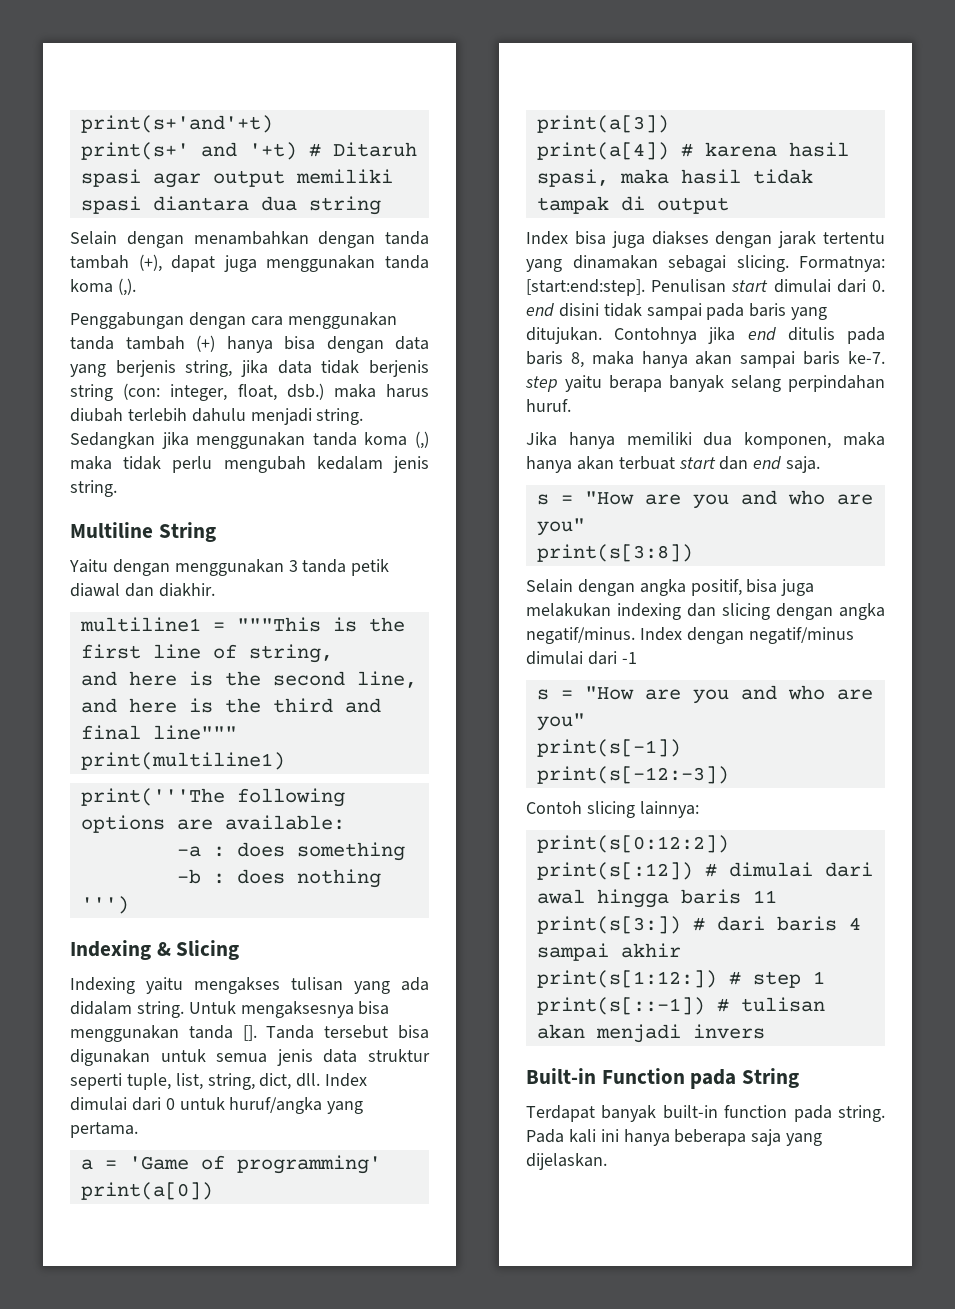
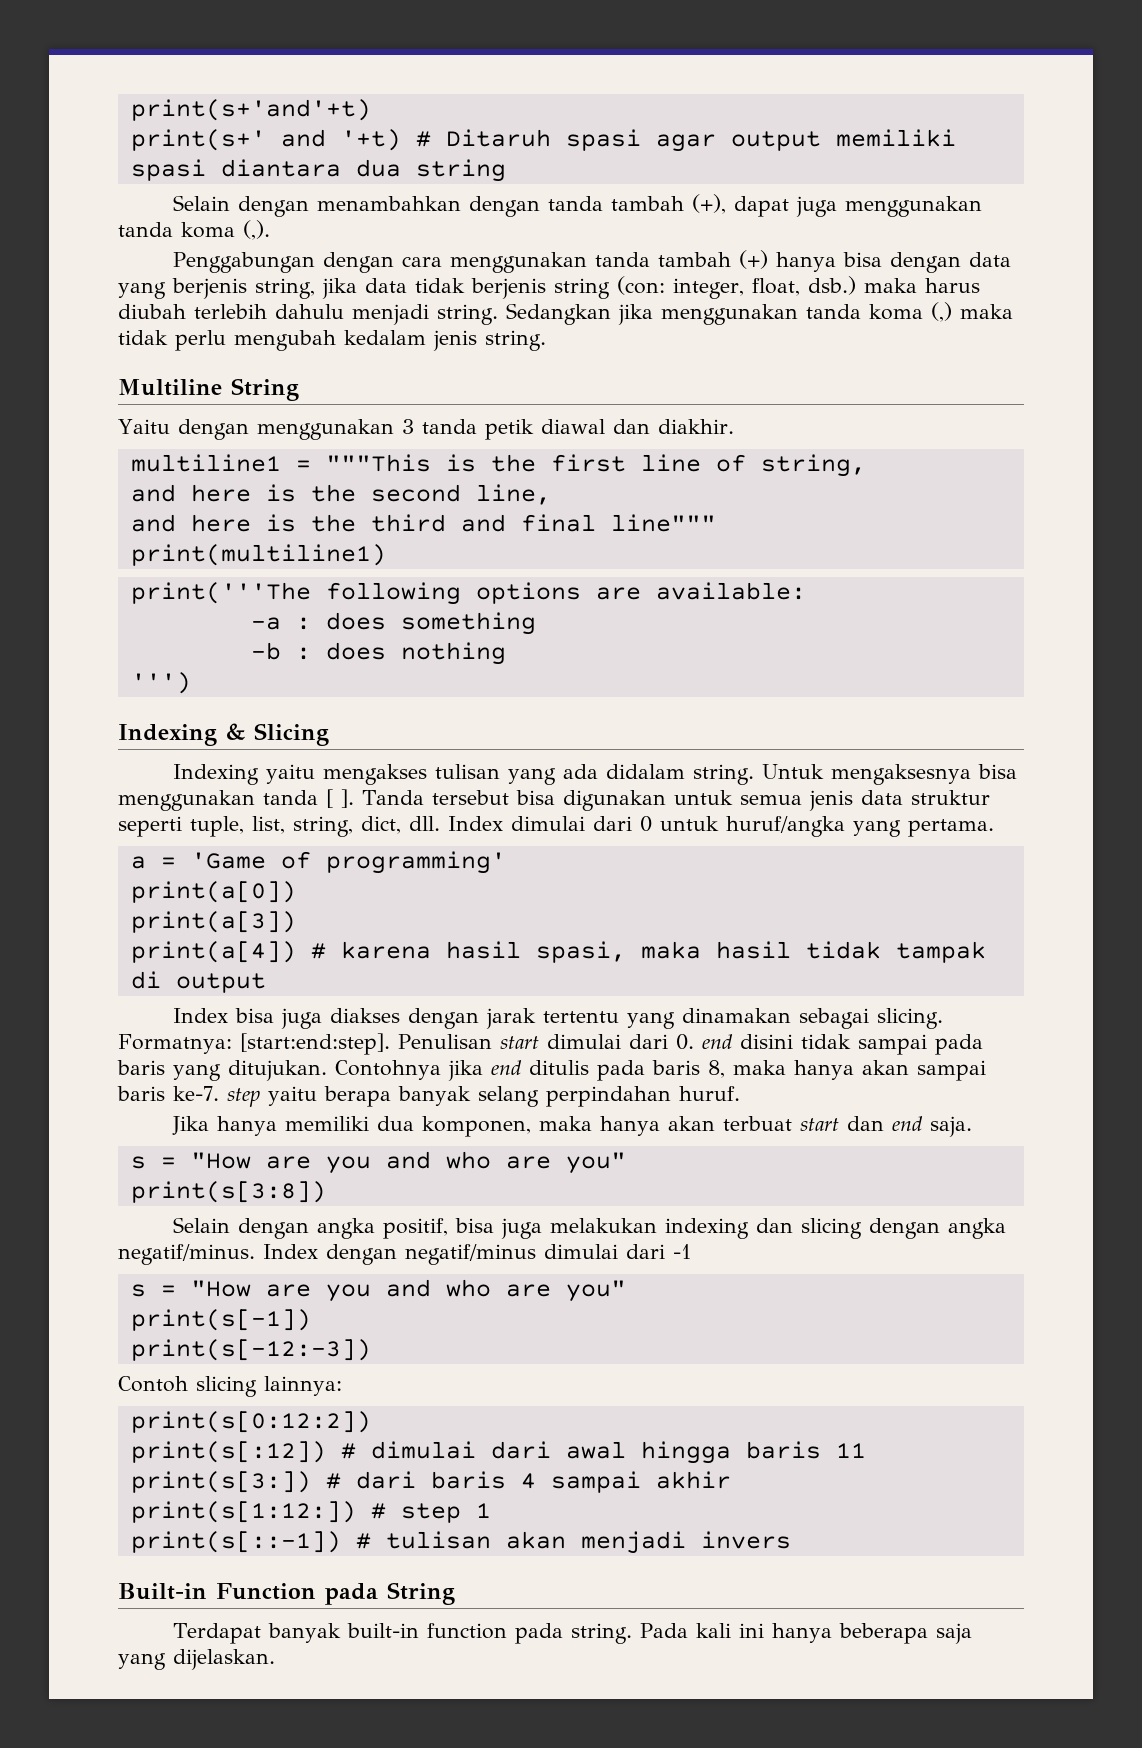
[242,1025,257,1041] []. -> [326,789,354,808] [ ].

